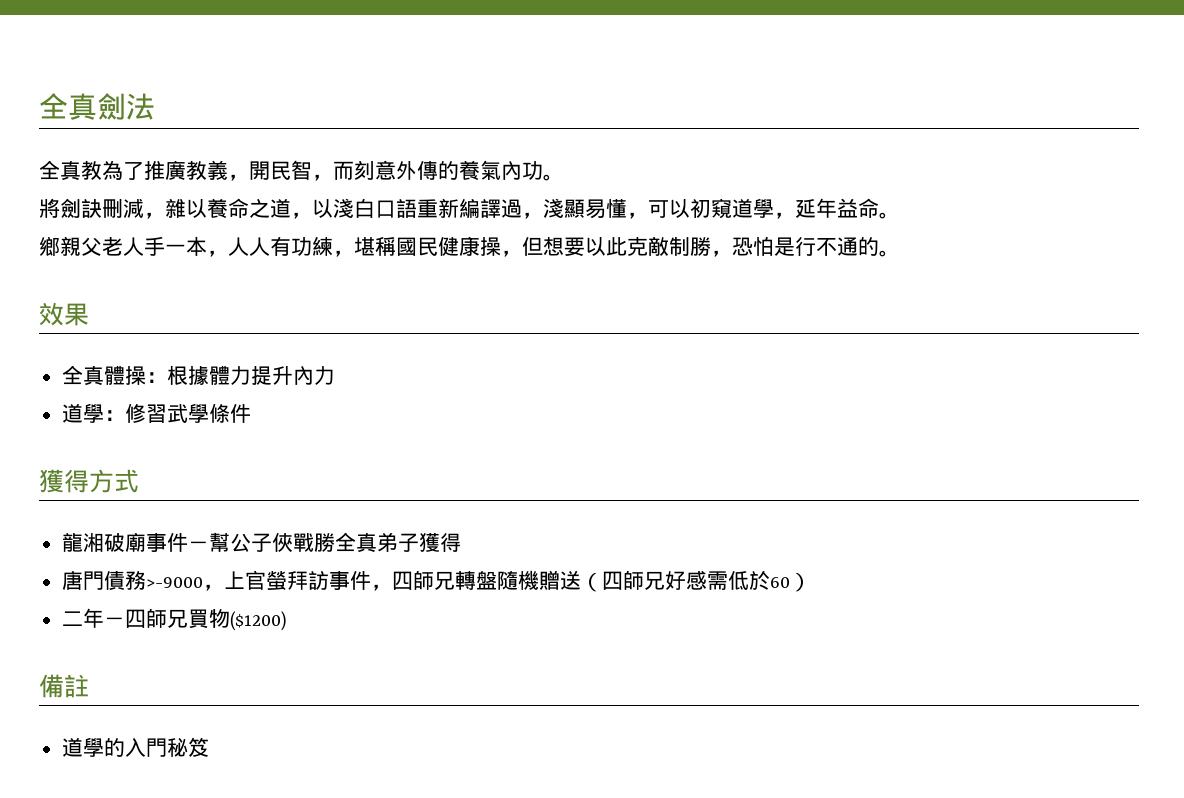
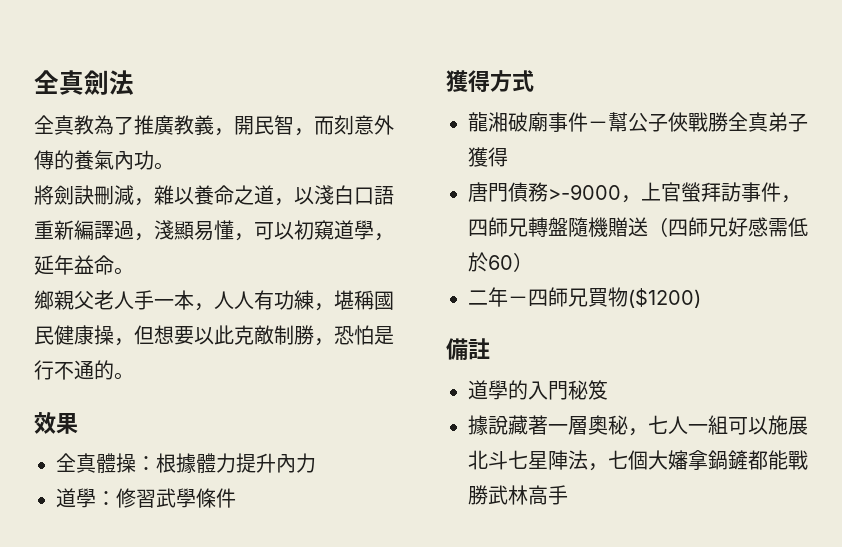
(210, 747) none -> [468,415,808,436] [468,450,808,471] [468,485,568,505] // 據說藏著一層奧秘，七人一組可以施展北斗七星陣法，七個大嬸拿鍋鏟都能戰勝武林高手

